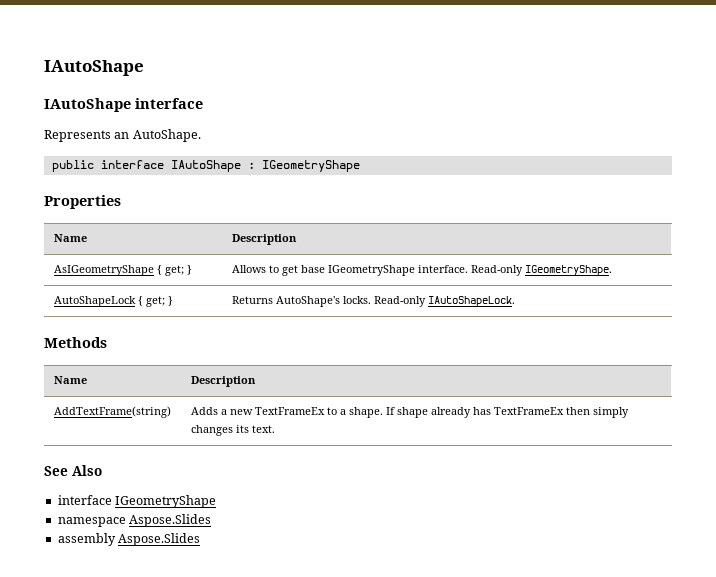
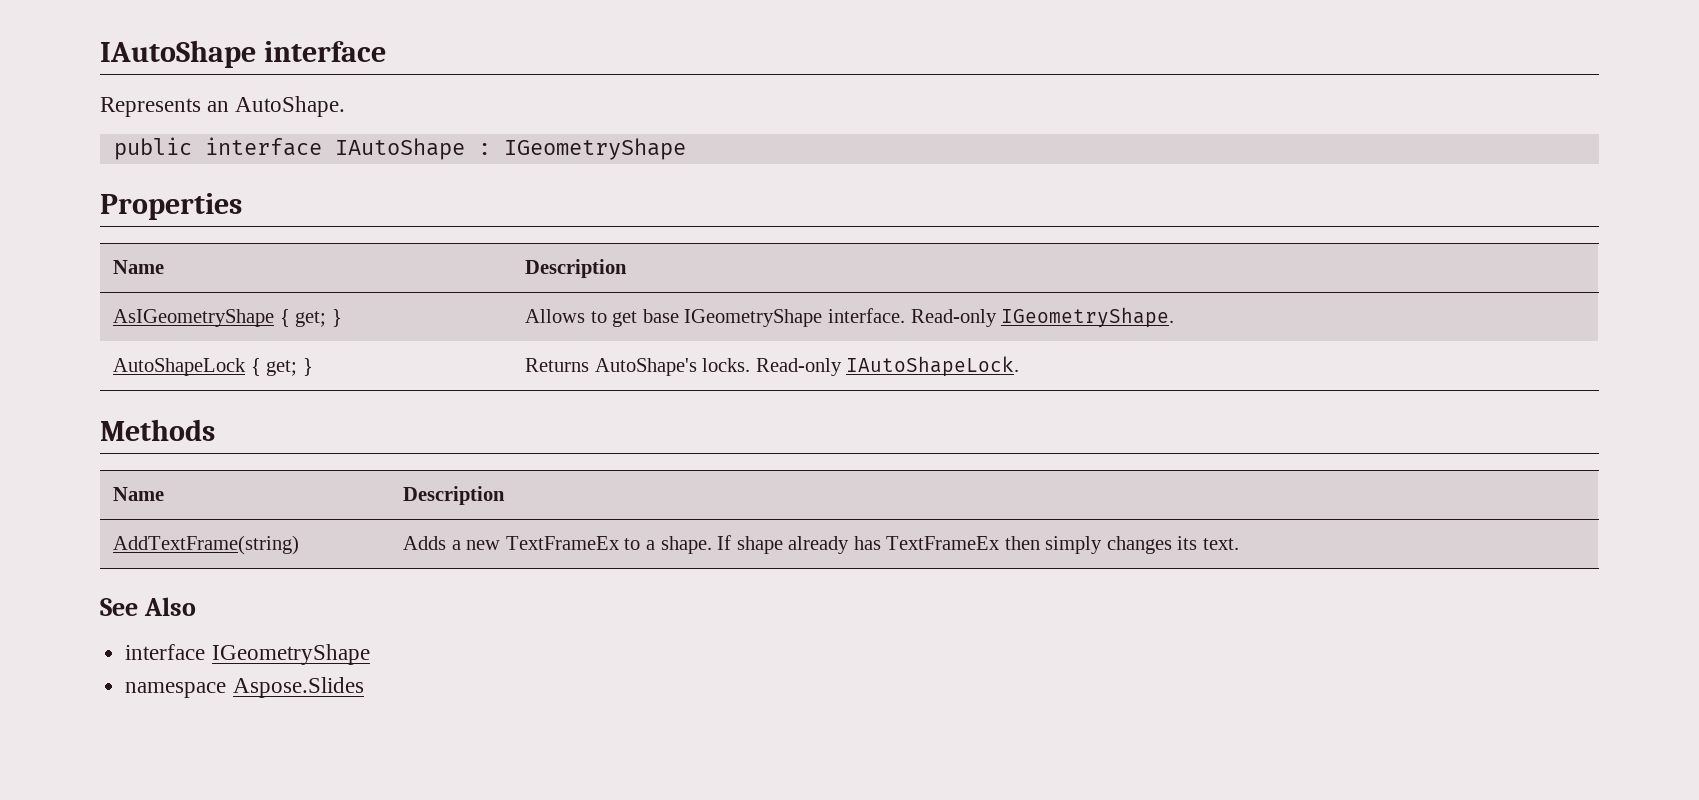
[44,60,144,76] [44,98,131,112] IAutoShape // IAutoShape -> [100,40,256,68] IAutoShape
[57,533,201,546] // assembly Aspose.Slides -> (364, 687) none

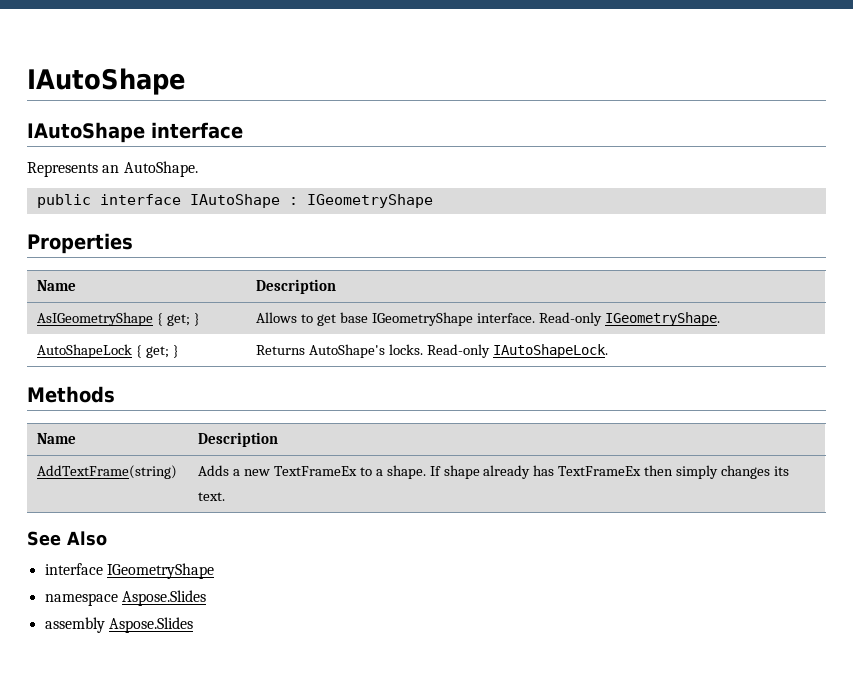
[100,40,256,68] IAutoShape -> [27,68,185,95] [27,122,145,143] IAutoShape // IAutoShape
(364, 687) none -> [44,617,193,633] // assembly Aspose.Slides

